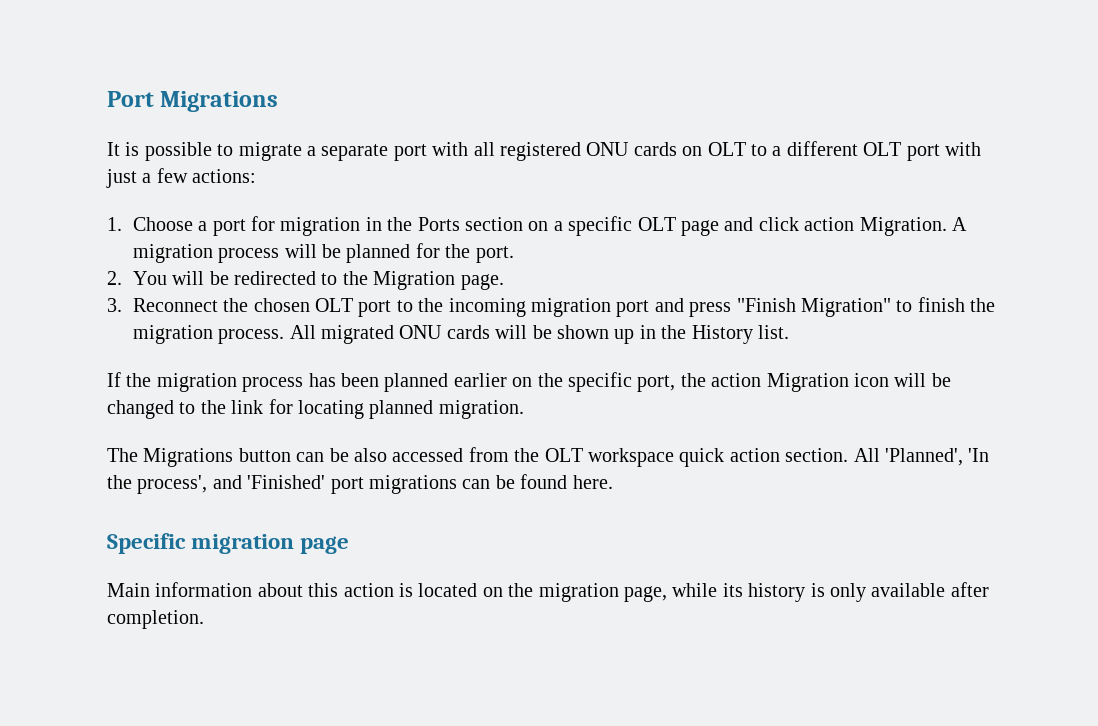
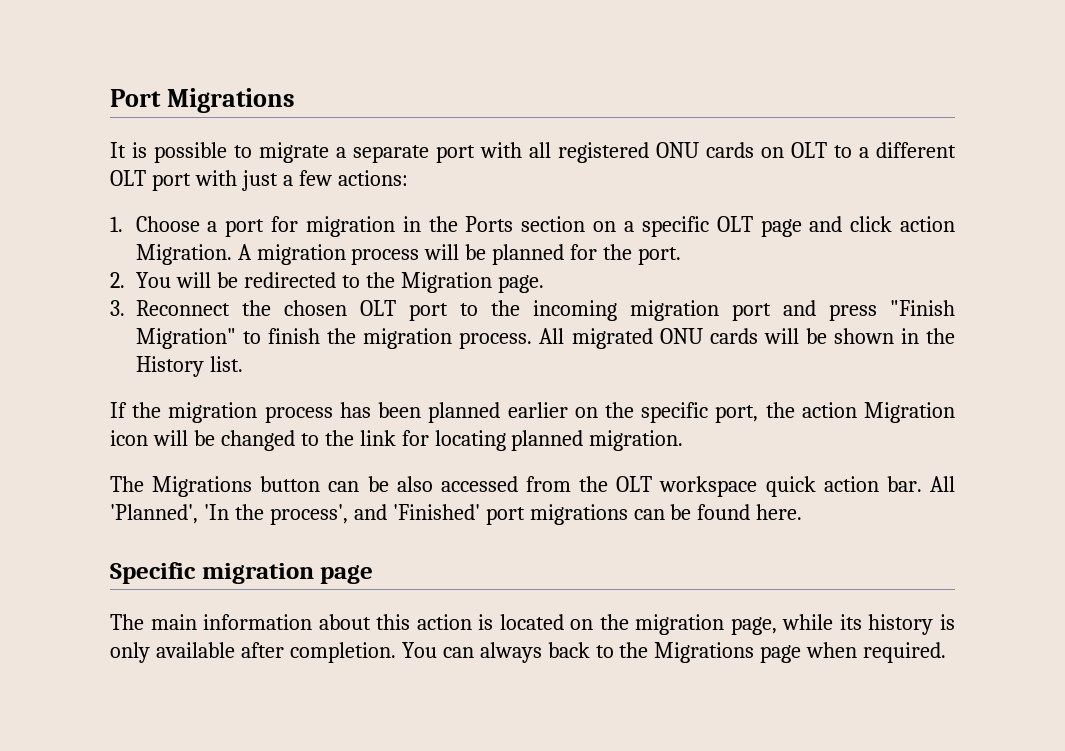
[614,329,635,344] up -> (894, 336) none
[785,448,849,462] section. -> [886,476,922,492] bar.
[107,583,150,597] Main -> [110,614,197,630] The main
(204, 619) none -> [401,642,947,663] You can always back to the Migrations page when required.

